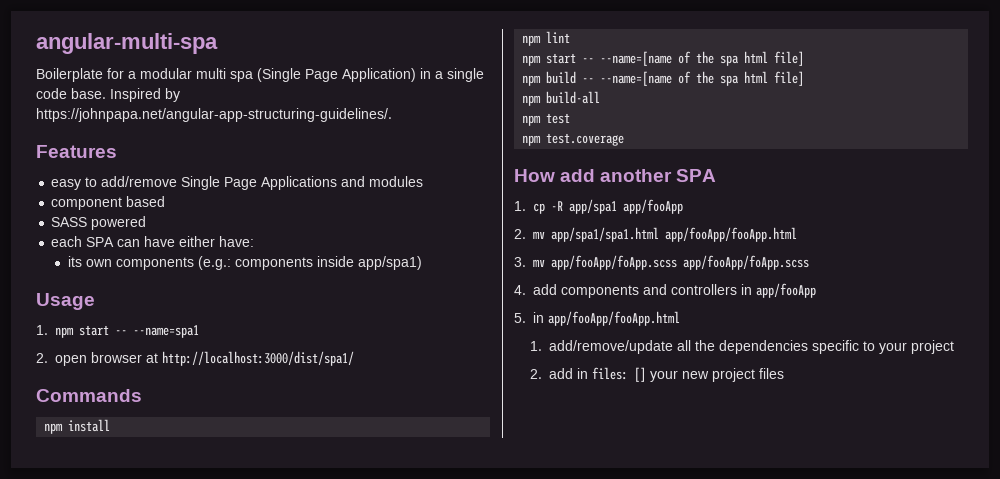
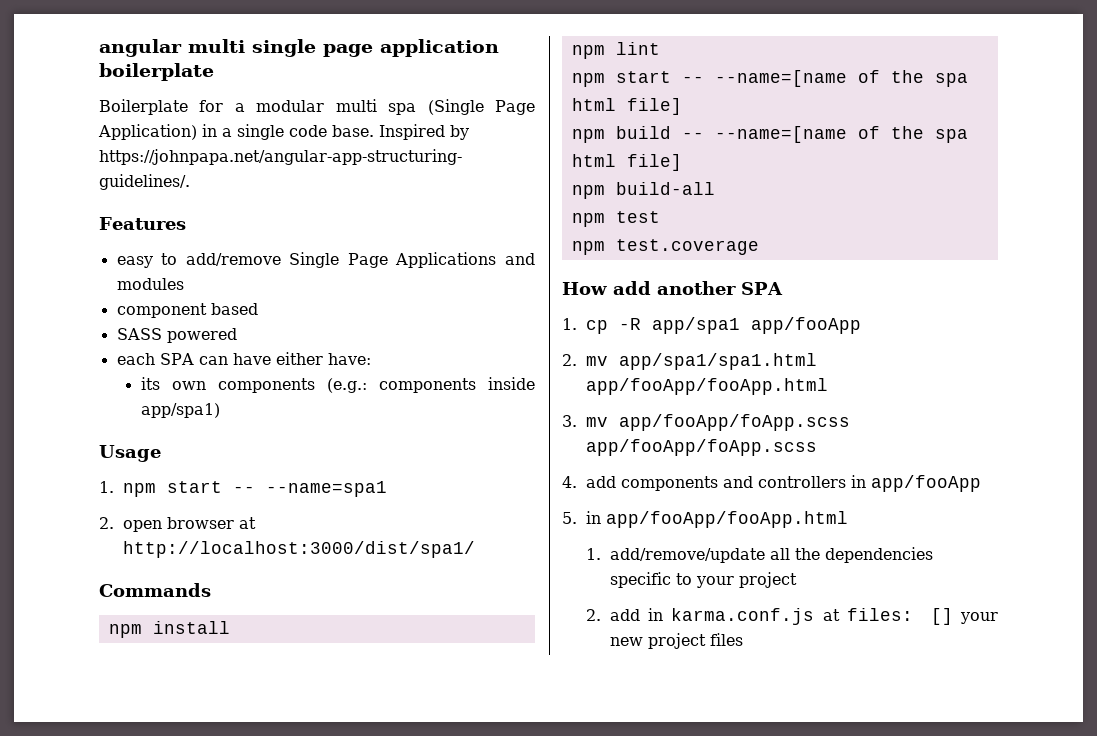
[36,33,218,54] angular-multi-spa -> [99,39,499,57] [99,63,214,81] angular multi single page application boilerplate
(589, 373) none -> [671,608,840,625] karma.conf.js at

